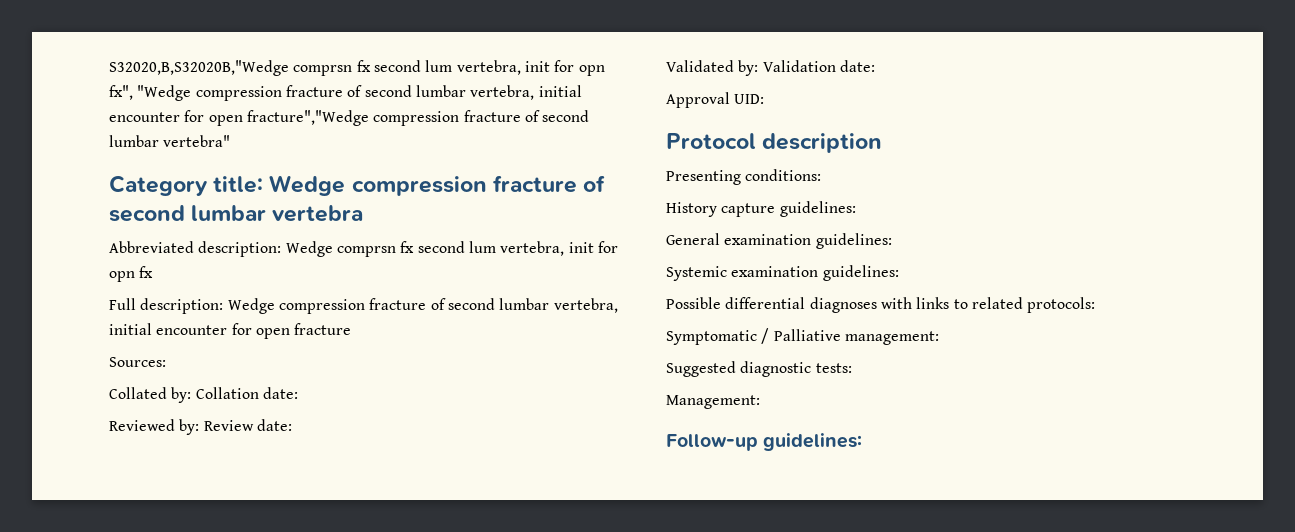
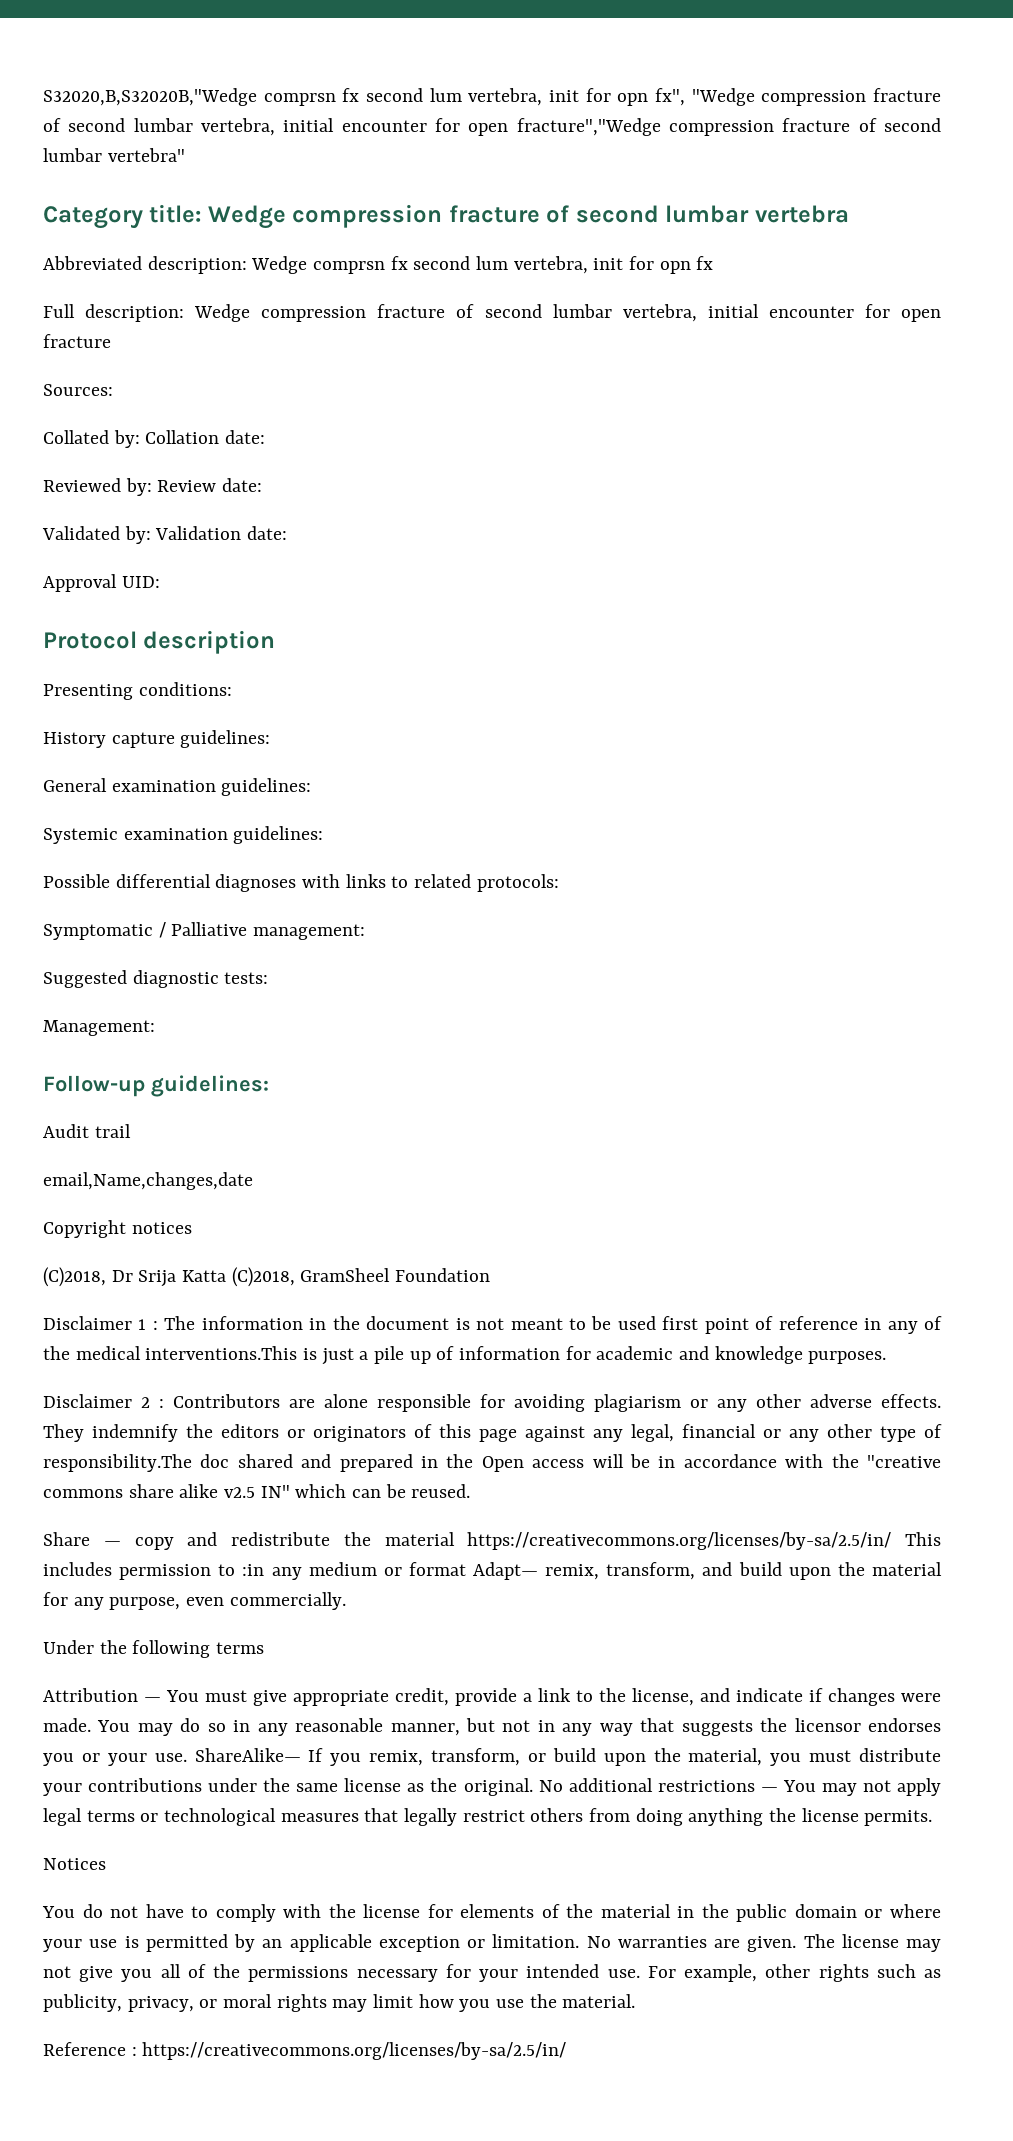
(863, 442) none -> [43,1124,131,1138] [43,1172,253,1190] [43,1220,192,1238] [43,1267,491,1287] [43,1316,943,1334] [43,1346,887,1365] [43,1394,941,1412] [43,1424,942,1442] [43,1454,941,1472] [43,1484,471,1498] [43,1532,941,1550] [43,1562,942,1580] [43,1592,346,1610] [43,1640,265,1658] [43,1688,941,1706] [43,1718,941,1736] [43,1748,941,1766] [43,1778,941,1796] [43,1808,933,1826] [43,1858,106,1870] [42,1904,941,1922] [43,1934,941,1952] [43,1964,942,1982] [43,1994,636,2012] [43,2042,567,2060] // Audit trail // email,Name,changes,date // Copyright notices // (C)2018, Dr Srija Katta (C)2018, GramSheel Foundation // Disclaimer 1 : The information in the document is not meant to be used first point of reference in any of the medical interventions.This is just a pile up of information for academic and knowledge purposes. // Disclaimer 2 : Contributors are alone responsible for avoiding plagiarism or any other adverse effects. They indemnify the editors or originators of this page against any legal, financial or any other type of responsibility.The doc shared and prepared in the Open access will be in accordance with the "creative commons share alike v2.5 IN" which can be reused. // Share — copy and redistribute the material https://creativecommons.org/licenses/by-sa/2.5/in/ This includes permission to :in any medium or format Adapt— remix, transform, and build upon the material for any purpose, even commercially. // Under the following terms // Attribution — You must give appropriate credit, provide a link to the license, and indicate if changes were made. You may do so in any reasonable manner, but not in any way that suggests the licensor endorses you or your use. ShareAlike— If you remix, transform, or build upon the material, you must distribute your contributions under the same license as the original. No additional restrictions — You may not apply legal terms or technological measures that legally restrict others from doing anything the license permits. // Notices // You do not have to comply with the license for elements of the material in the public domain or where your use is permitted by an applicable exception or limitation. No warranties are given. The license may not give you all of the permissions necessary for your intended use. For example, other rights such as publicity, privacy, or moral rights may limit how you use the material. // Reference : https://creativecommons.org/licenses/by-sa/2.5/in/

